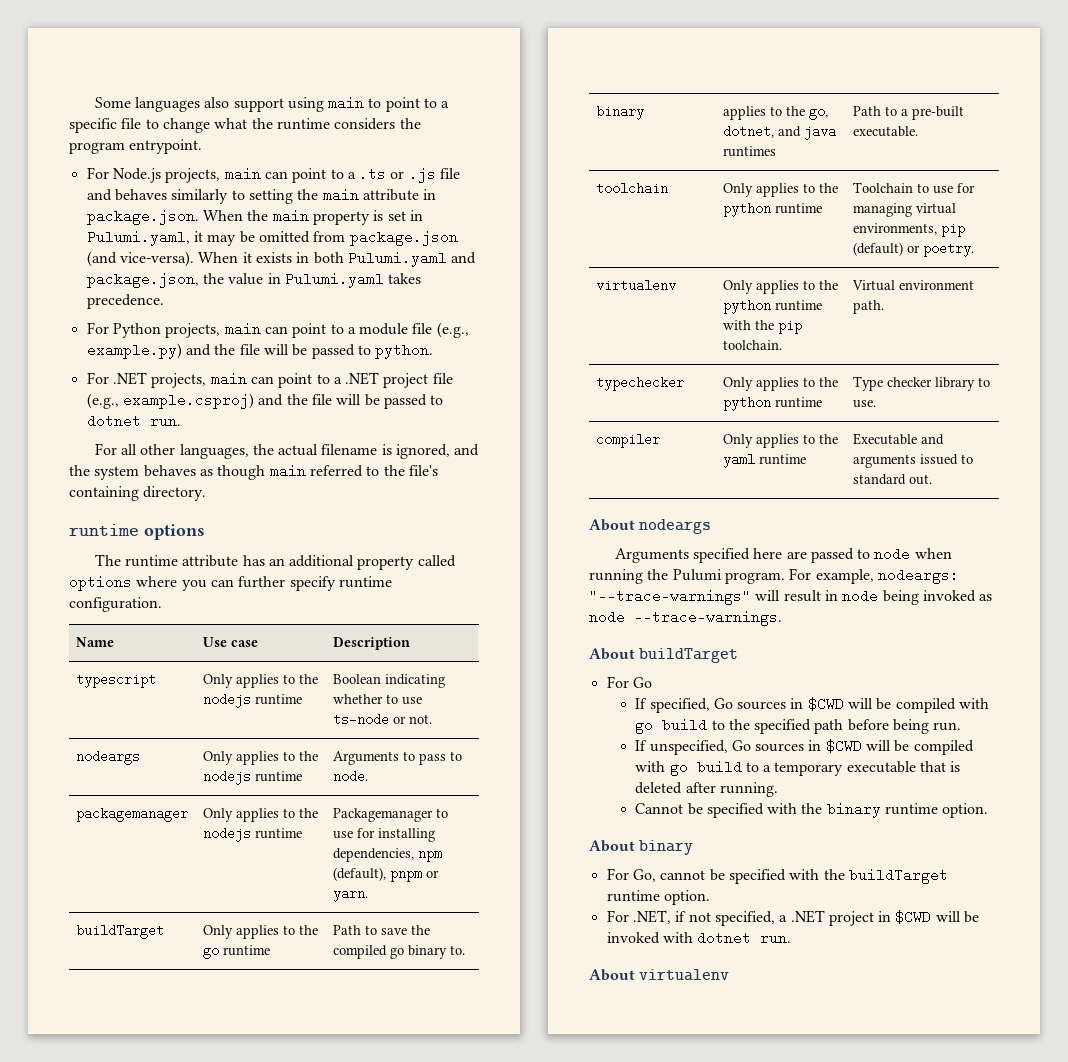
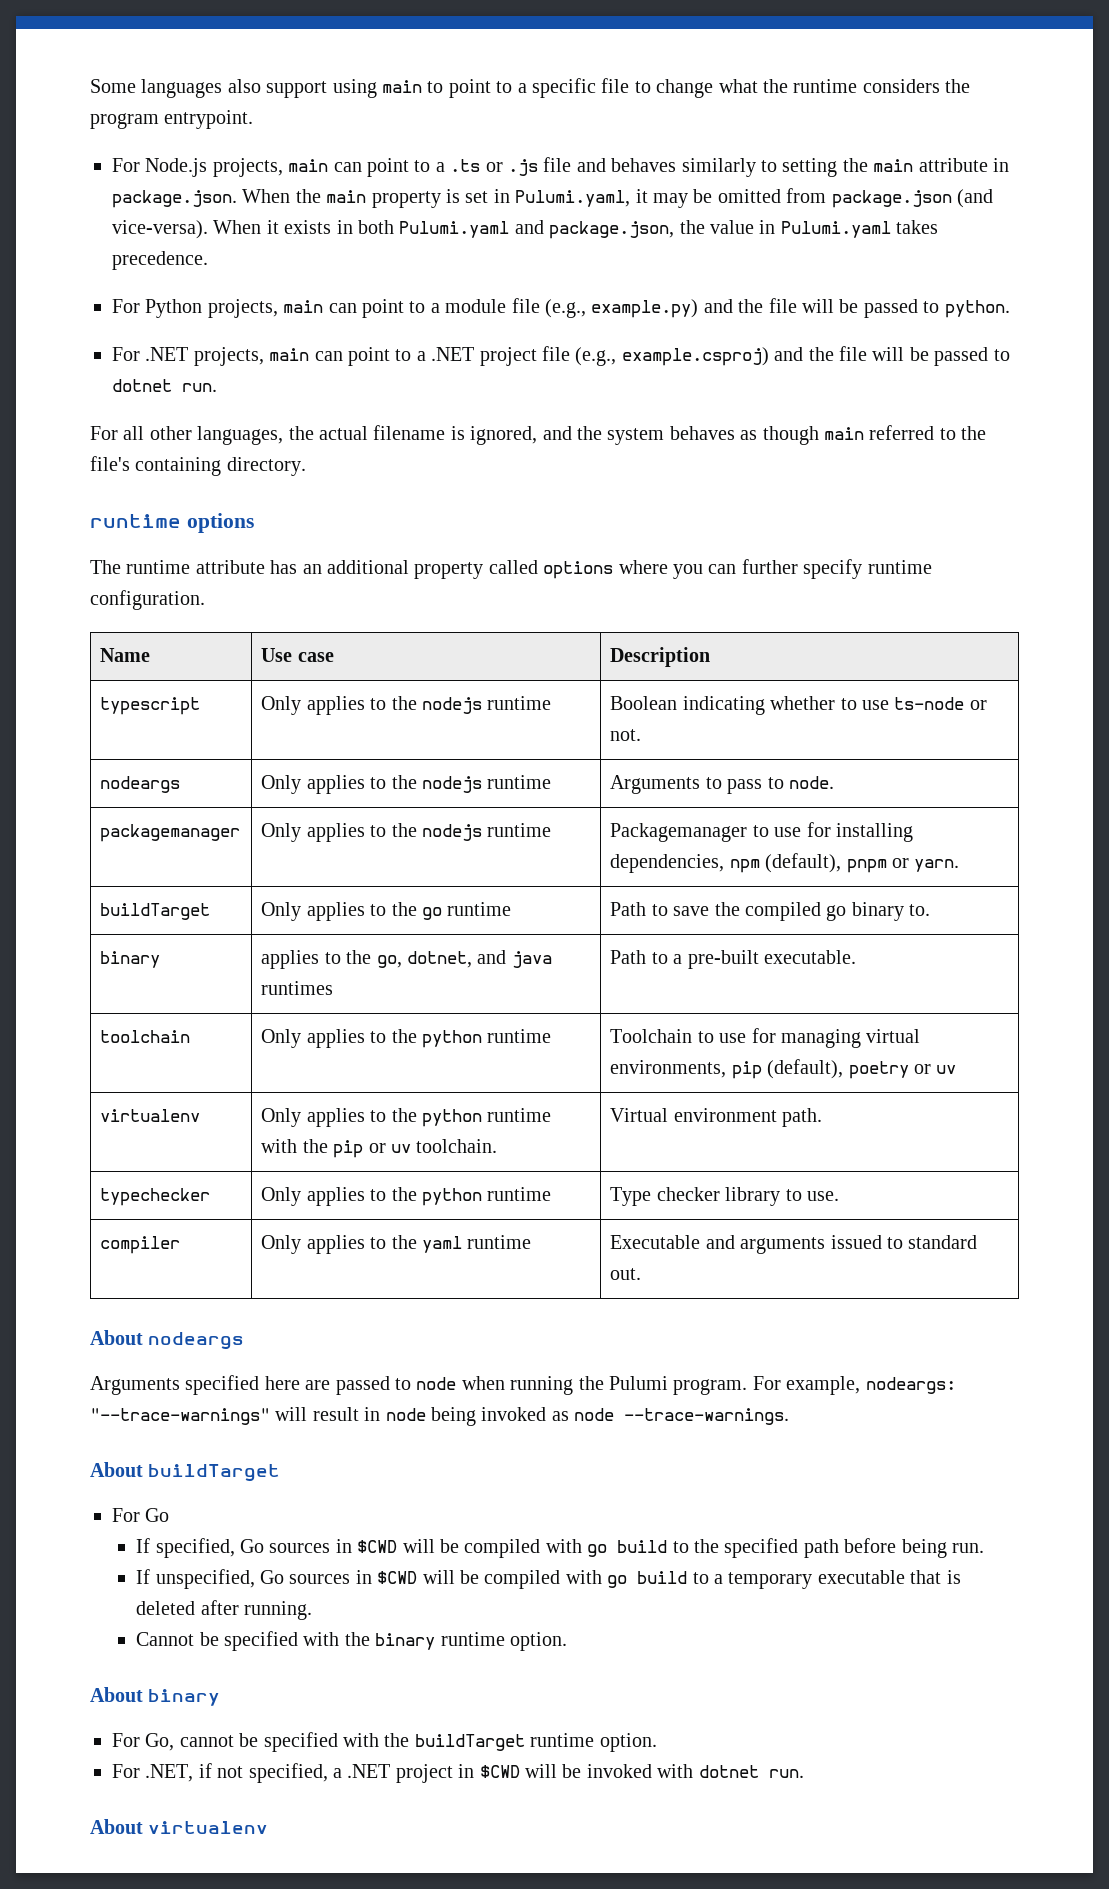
[853,242,975,257] (default) or poetry. -> [767,1059,957,1079] (default), poetry or uv
(803, 327) none -> [368,1143,411,1153] or uv

